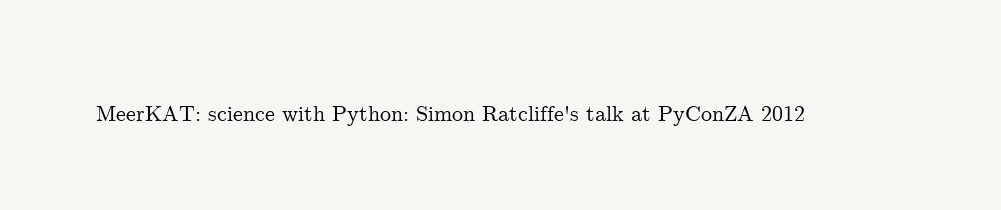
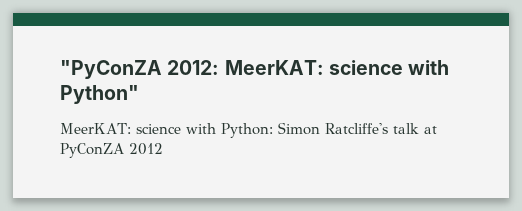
(96, 113) none -> [60,60,450,79] [60,85,139,104] "PyConZA 2012: MeerKAT: science with Python" //

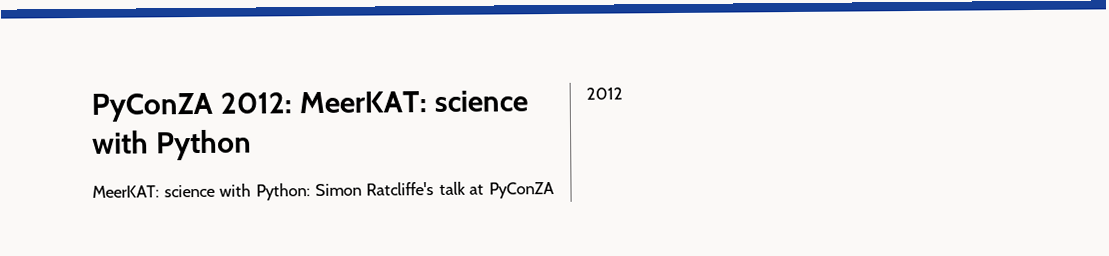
[60,60,162,79] "PyConZA -> [91,92,213,122] PyConZA
[60,85,139,104] Python" -> [156,129,253,161] Python

